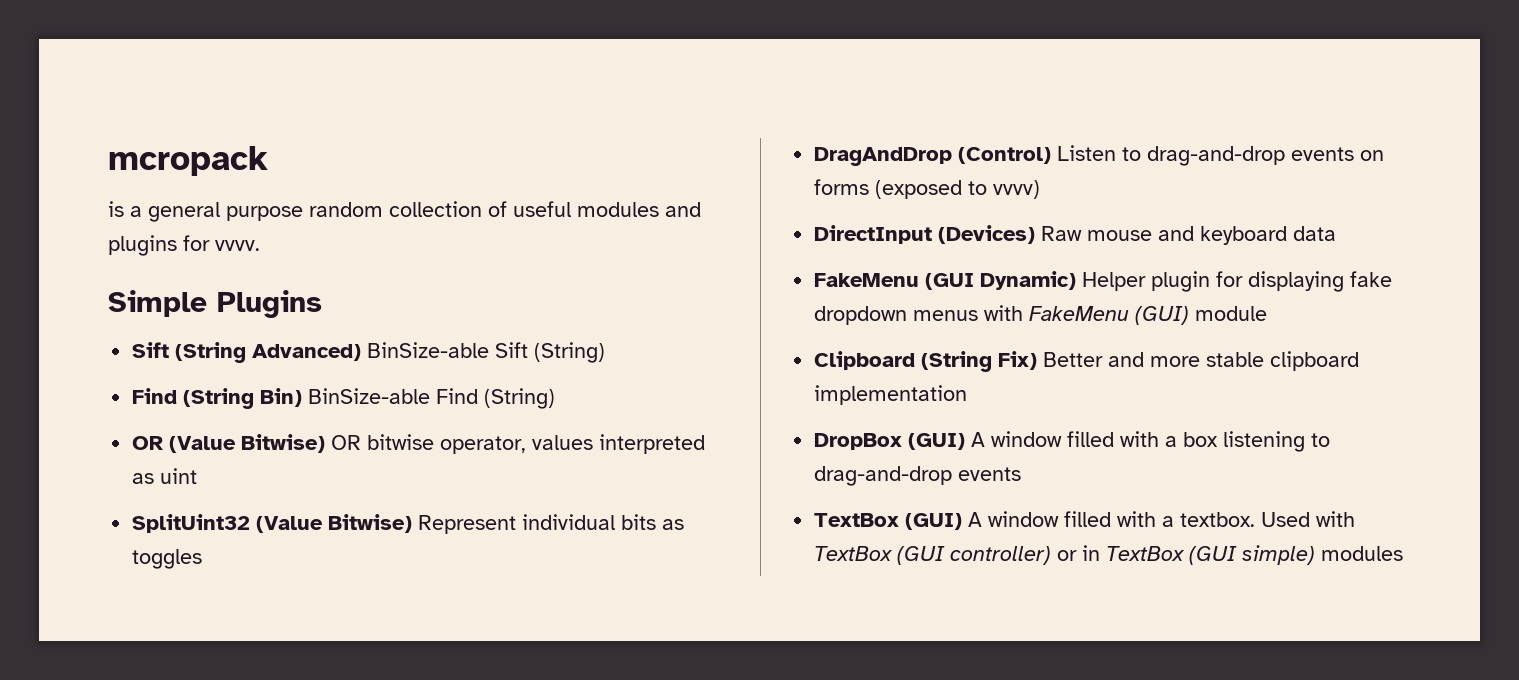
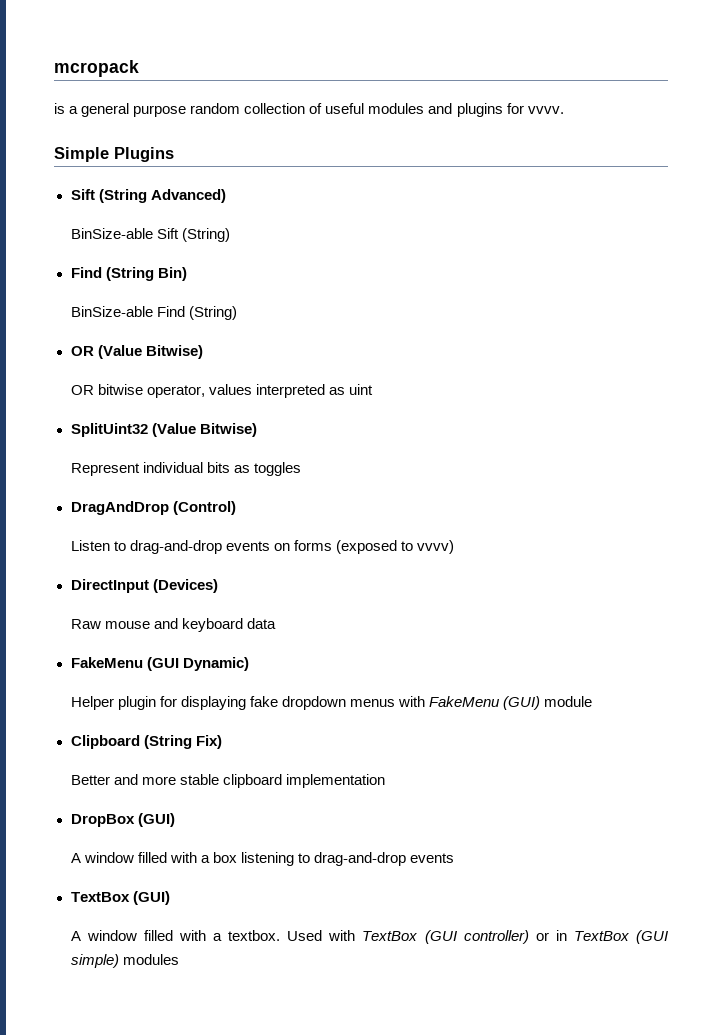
(362, 352) none -> (226, 196) //
(303, 397) none -> (187, 274) //
(326, 443) none -> (203, 352) //
(413, 523) none -> (257, 430) //
(1052, 155) none -> (236, 508) //
(1036, 234) none -> (218, 586) //
(1077, 280) none -> (249, 664) //
(1038, 360) none -> (222, 742) //
(966, 441) none -> (175, 820) //
(963, 521) none -> (170, 898) //

